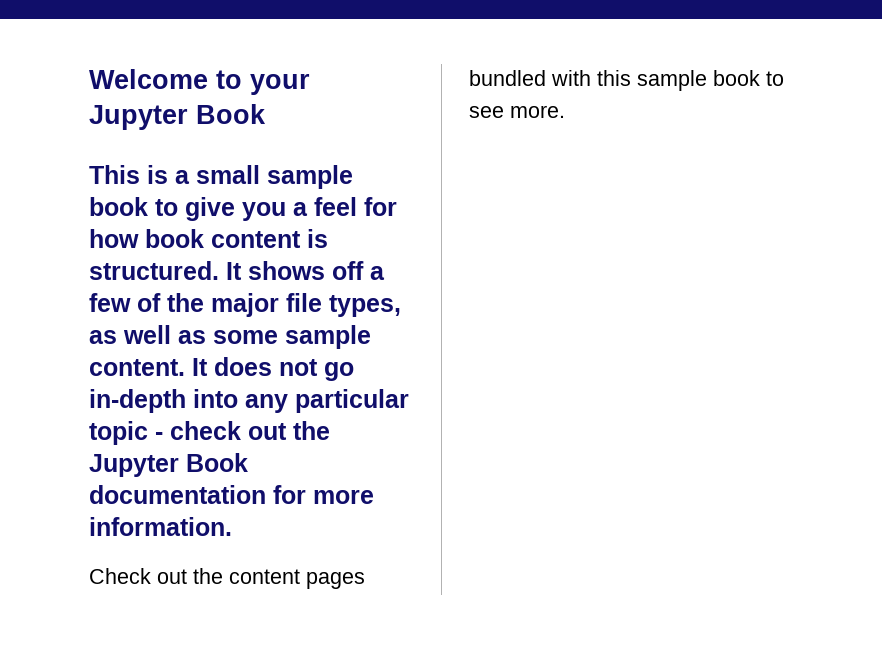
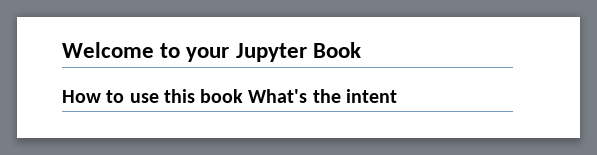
[89,165,353,189] [89,197,397,221] [89,229,328,248] [89,261,385,280] [89,293,401,317] [89,325,371,349] [89,357,354,381] [89,389,409,413] [89,421,330,445] [89,453,248,477] [89,485,374,504] [89,517,232,536] [89,568,365,589] [469,70,784,91] [469,105,565,118] This is a small sample book to give you a feel for how book content is structured. It shows off a few of the major file types, as well as some sample content. It does not go in-depth into any particular topic - check out the Jupyter Book documentation for more information. // Check out the content pages bundled with this sample book to see more. -> [62,89,397,103] How to use this book What's the intent

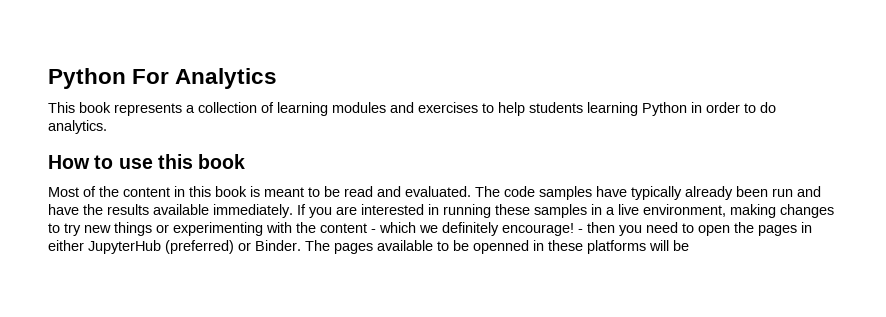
[62,42,361,62] Welcome to your Jupyter Book -> [48,68,278,89] [48,102,776,116] [48,120,107,134] Python For Analytics // This book represents a collection of learning modules and exercises to help students learning Python in order to do analytics.
[248,89,397,103] What's the intent -> [48,186,821,200] [48,204,834,218] [48,222,812,236] [48,240,689,254] // Most of the content in this book is meant to be read and evaluated. The code samples have typically already been run and have the results available immediately. If you are interested in running these samples in a live environment, making changes to try new things or experimenting with the content - which we definitely encourage! - then you need to open the pages in either JupyterHub (preferred) or Binder. The pages available to be openned in these platforms will be

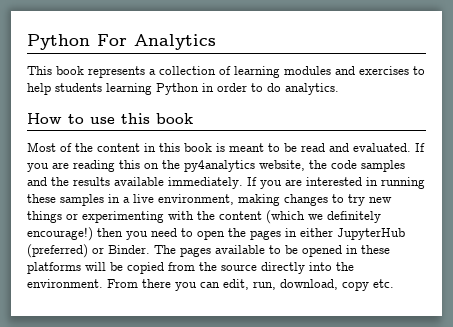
[475,186,821,200] [48,204,79,215] The code samples have typically already been run and have -> [415,143,425,152] [27,160,405,172] [27,177,47,186] If you are reading this on the py4analytics website, the code samples and
[371,222,583,236] - which we definitely encourage! - -> [266,210,381,224] [27,227,93,241] (which we definitely encourage!)
[473,240,529,254] openned -> [302,245,342,257] opened
(689, 245) none -> [127,262,354,274] [27,279,394,291] copied from the source directly into the environment. From there you can edit, run, download, copy etc.

